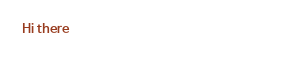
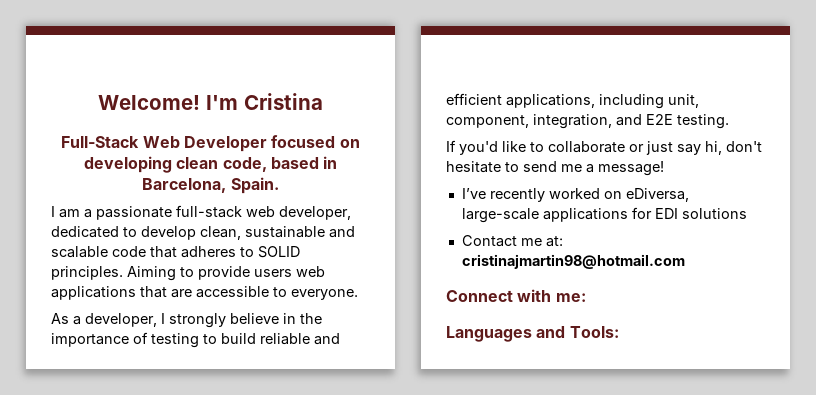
[22,23,71,33] Hi there -> [98,93,323,110] [61,135,360,152] [83,156,338,173] [142,177,279,194] [51,205,351,220] [51,226,355,240] [51,246,300,258] [51,266,325,281] [51,286,358,300] [51,313,322,328] [51,332,340,348] [446,93,699,109] [446,114,729,129] [446,140,762,155] [446,161,664,176] [461,188,689,202] [461,207,747,223] [461,235,563,247] [461,254,685,269] [446,289,586,302] [446,326,619,342] Welcome! I'm Cristina // Full-Stack Web Developer focused on developing clean code, based in Barcelona, Spain. // I am a passionate full-stack web developer, dedicated to develop clean, sustainable and scalable code that adheres to SOLID principles. Aiming to provide users web applications that are accessible to everyone. // As a developer, I strongly believe in the importance of testing to build reliable and efficient applications, including unit, component, integration, and E2E testing. // If you'd like to collaborate or just say hi, don't hesitate to send me a message! // I’ve recently worked on eDiversa, large-scale applications for EDI solutions // Contact me at: cristinajmartin98@hotmail.com // Connect with me: // Languages and Tools:

